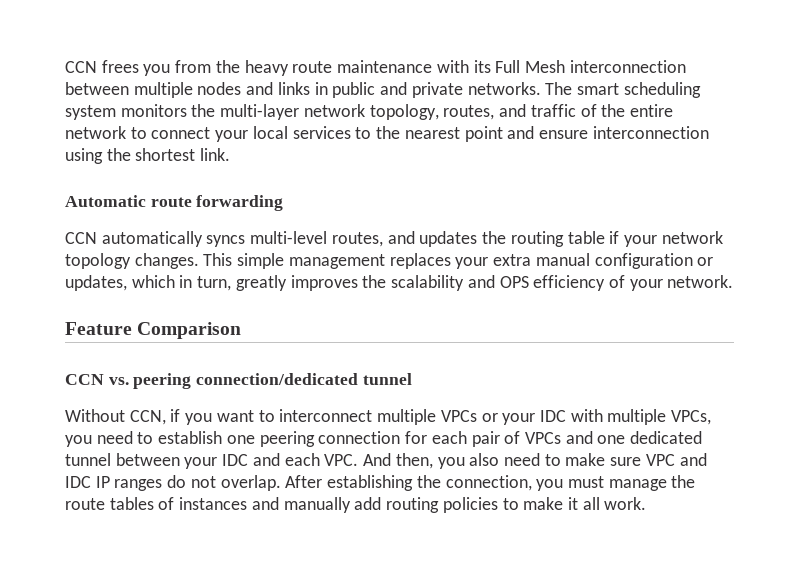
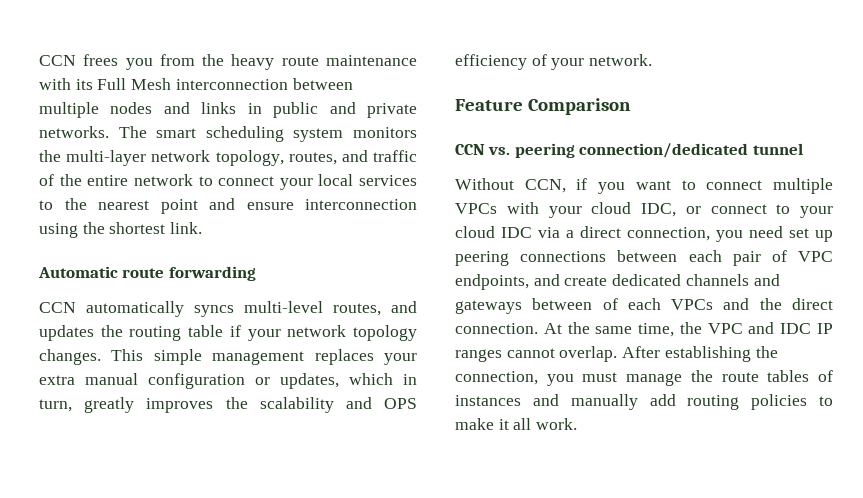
[279,409,373,422] interconnect -> [706,180,763,190] connect
[481,409,712,425] [65,431,703,447] [65,453,642,469] or your IDC with multiple VPCs, you need to establish one peering connection for each pair of VPCs and one dedicated tunnel between your IDC and each VPC. And then, you also need to make sure -> [506,202,833,218] [455,226,833,242] [455,250,833,266] [455,274,780,290] [455,298,833,314] [455,322,702,337] with your cloud IDC, or connect to your cloud IDC via a direct connection, you need set up peering connections between each pair of VPC endpoints, and create dedicated channels and gateways between of each VPCs and the direct connection. At the same time, the
[167,475,216,488] do not -> [506,348,555,358] cannot

